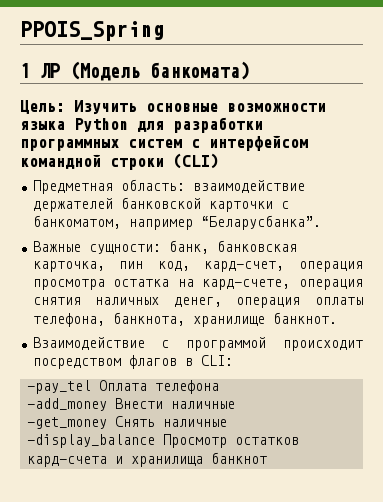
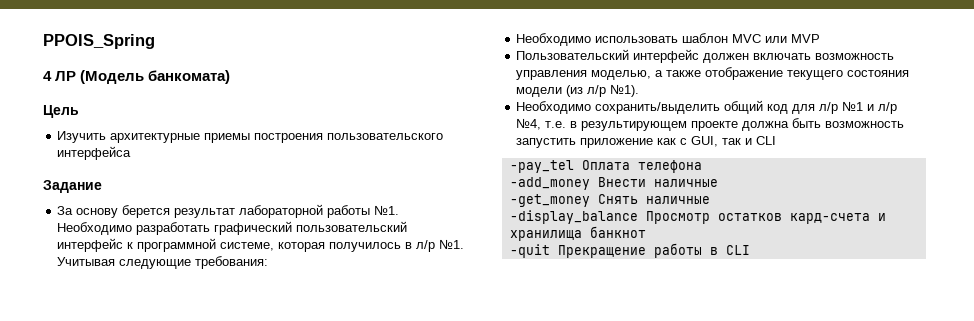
[20,63,30,78] 1 -> [43,71,52,81] 4
[20,100,326,115] [20,117,263,133] [20,135,308,151] [20,153,218,170] [32,179,305,194] [32,197,289,212] [32,215,321,230] [32,240,297,254] [32,261,363,272] [32,279,363,290] [32,297,363,308] [32,312,337,327] [32,337,363,351] [32,355,233,369] Цель: Изучить основные возможности языка Python для разработки программных систем с интерфейсом командной строки (CLI) // Предметная область: взаимодействие держателей банковской карточки с банкоматом, например “Беларусбанка”. // Важные сущности: банк, банковская карточка, пин код, кард-счет, операция просмотра остатка на кард-счете, операция снятия наличных денег, операция оплаты телефона, банкнота, хранилище банкнот. // Взаимодействие с программой происходит посредством флагов в CLI: -> [43,105,79,118] [57,131,444,143] [57,146,132,160] [43,180,102,193] [57,204,400,218] [57,221,408,235] [57,238,465,252] [57,256,269,269] [516,33,821,46] [516,49,895,63] [516,67,910,80] [516,84,640,97] [516,100,898,114] [516,118,905,131] [516,136,777,148] Цель // Изучить архитектурные приемы построения пользовательского интерфейса // Задание // За основу берется результат лабораторной работы №1. Необходимо разработать графический пользовательский интерфейс к программной системе, которая получилось в л/р №1. Учитывая следующие требования: // Необходимо использовать шаблон MVC или MVP // Пользовательский интерфейс должен включать возможность управления моделью, а также отображение текущего состояния модели (из л/р №1). // Необходимо сохранить/выделить общий код для л/р №1 и л/р №4, т.е. в результирующем проекте должна быть возможность запустить приложение как с GUI, так и CLI
(267, 458) none -> [509,243,750,258] // -quit Прекращение работы в CLI

